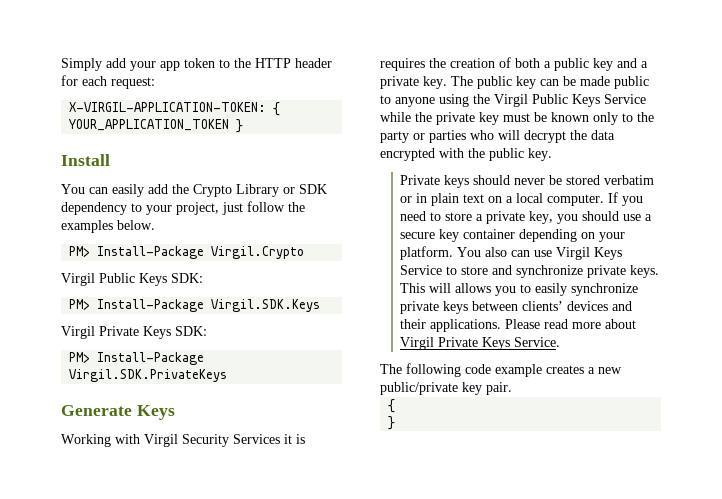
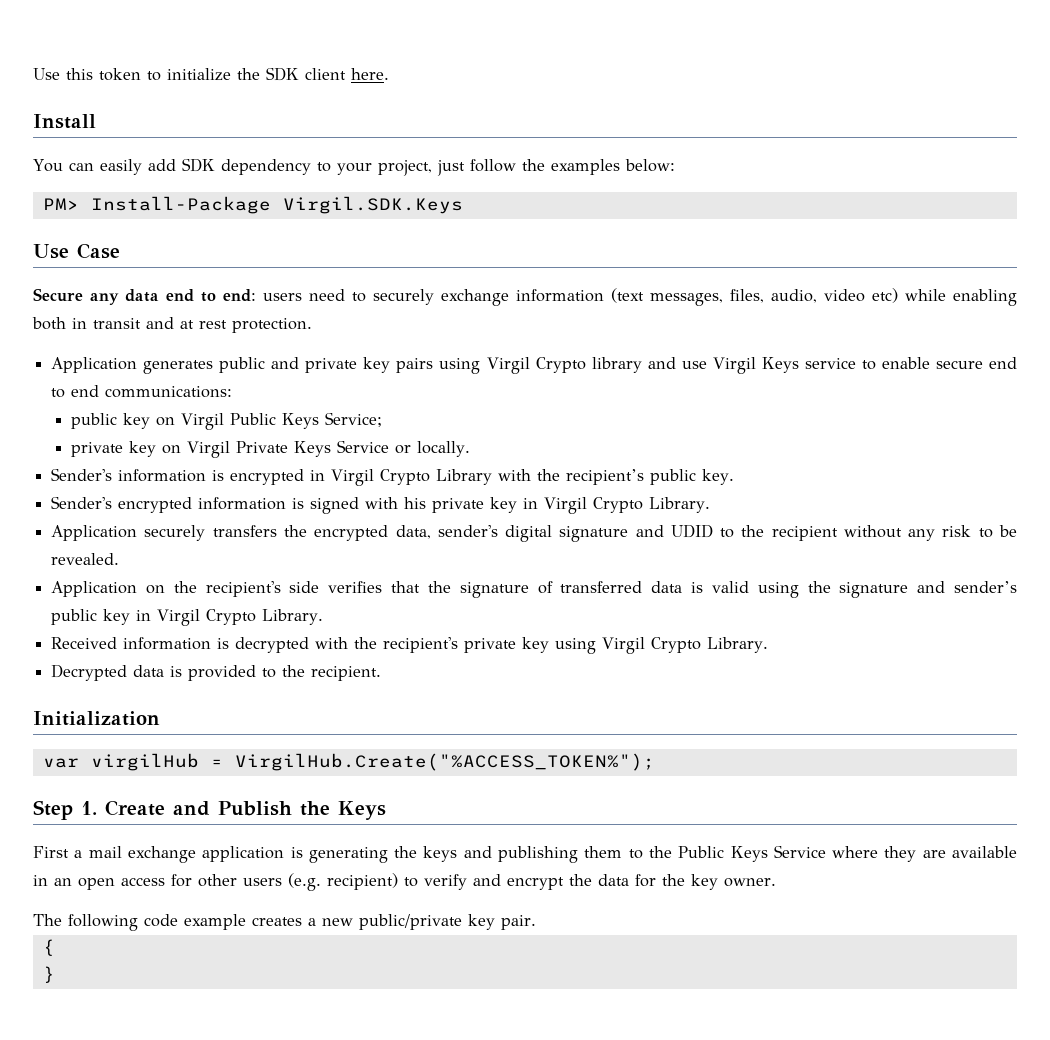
[61,58,332,71] [61,75,155,89] [69,102,281,116] [69,119,244,133] Simply add your app token to the HTTP header for each request: // X-VIRGIL-APPLICATION-TOKEN: { YOUR_APPLICATION_TOKEN } -> [33,67,389,81] Use this token to initialize the SDK client here.
[172,184,295,197] the Crypto Library or -> (176, 165) none
[117,220,155,230] [69,246,305,259] [61,273,203,286] [69,299,321,312] [61,326,207,339] [69,352,205,365] [69,369,228,382] [61,405,175,420] [61,434,305,447] [380,57,648,71] [380,76,649,89] [380,94,646,107] [380,112,654,125] [380,130,615,143] [380,148,552,161] [400,175,655,188] [400,192,644,206] [400,211,653,224] [400,229,626,242] [400,246,623,260] [400,265,660,278] [400,283,639,296] [400,301,633,314] [400,319,637,332] [400,337,561,350] below. // PM> Install-Package Virgil.Crypto // Virgil Public Keys SDK: // PM> Install-Package Virgil.SDK.Keys // Virgil Private Keys SDK: // PM> Install-Package Virgil.SDK.PrivateKeys // Generate Keys // Working with Virgil Security Services it is requires the creation of both a public key and a private key. The public key can be made public to anyone using the Virgil Public Keys Service while the private key must be known only to the party or parties who will decrypt the data encrypted with the public key. // Private keys should never be stored verbatim or in plain text on a local computer. If you need to store a private key, you should use a secure key container depending on your platform. You also can use Virgil Keys Service to store and synchronize private keys. This will allows you to easily synchronize private keys between clients’ devices and their applications. Please read more about Virgil Private Keys Service. -> [624,159,675,172] [42,196,463,214] [33,243,120,259] [33,288,1017,306] [32,317,312,333] [51,357,1018,374] [51,385,233,398] [70,412,382,430] [70,440,470,458] [51,468,735,486] [51,496,711,514] [51,524,1017,542] [51,553,120,565] [51,581,1018,598] [51,609,324,626] [51,637,769,654] [51,664,382,681] [33,711,160,726] [42,753,655,771] [33,800,386,820] [33,845,1017,863] [33,873,776,891] below: // PM> Install-Package Virgil.SDK.Keys // Use Case // Secure any data end to end: users need to securely exchange information (text messages, files, audio, video etc) while enabling both in transit and at rest protection. // Application generates public and private key pairs using Virgil Crypto library and use Virgil Keys service to enable secure end to end communications: // public key on Virgil Public Keys Service; // private key on Virgil Private Keys Service or locally. // Sender's information is encrypted in Virgil Crypto Library with the recipient’s public key. // Sender's encrypted information is signed with his private key in Virgil Crypto Library. // Application securely transfers the encrypted data, sender's digital signature and UDID to the recipient without any risk to be revealed. // Application on the recipient's side verifies that the signature of transferred data is valid using the signature and sender’s public key in Virgil Crypto Library. // Received information is decrypted with the recipient's private key using Virgil Crypto Library. // Decrypted data is provided to the recipient. // Initialization // var virgilHub = VirgilHub.Create("%ACCESS_TOKEN%"); // Step 1. Create and Publish the Keys // First a mail exchange application is generating the keys and publishing them to the Public Keys Service where they are available in an open access for other users (e.g. recipient) to verify and encrypt the data for the key owner.

